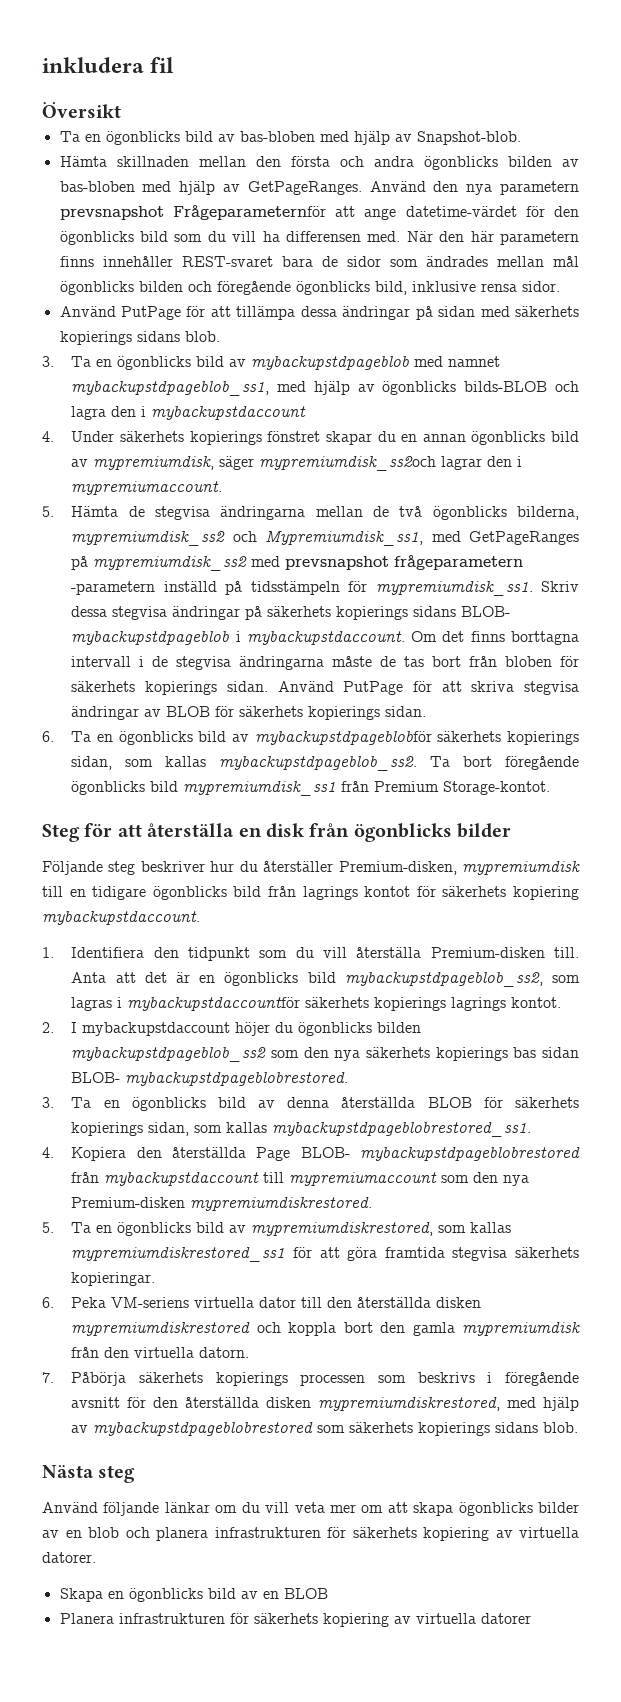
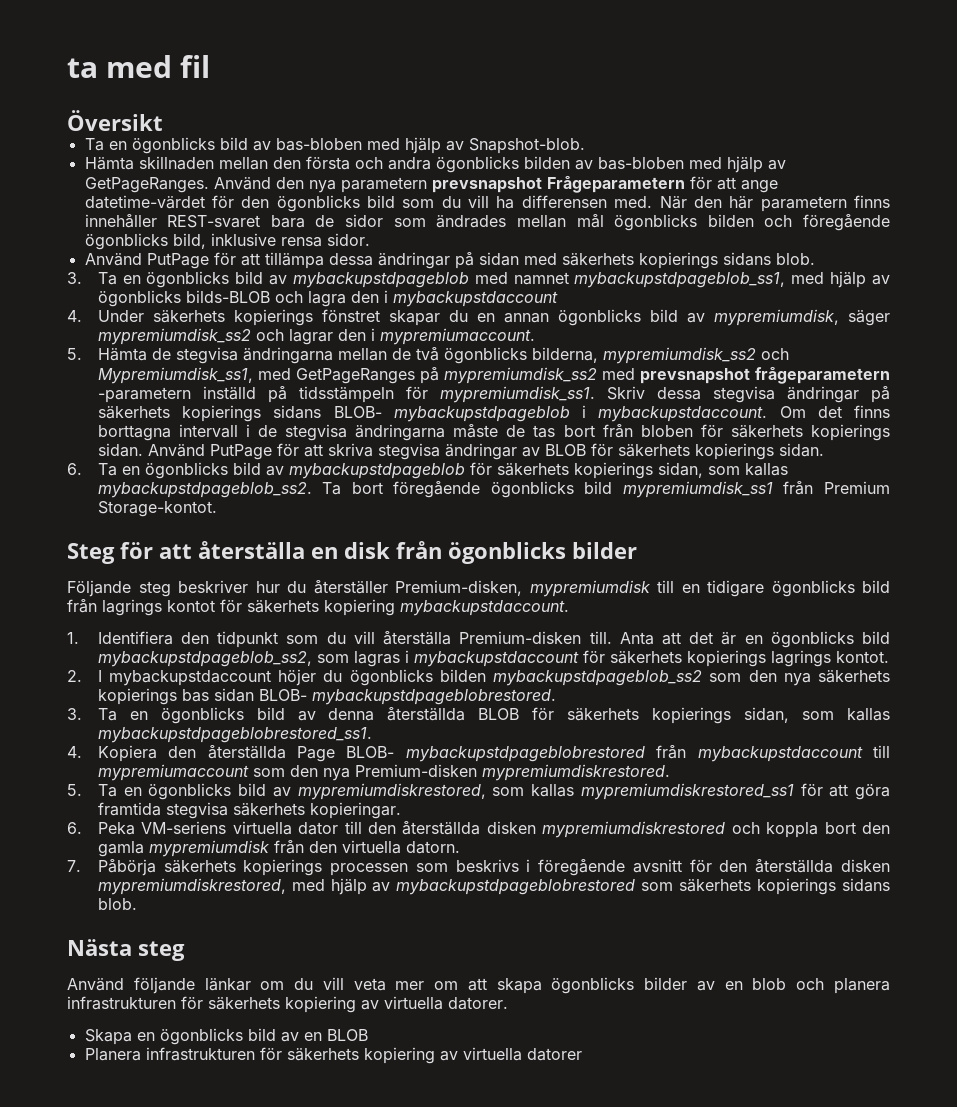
[42,57,144,73] inkludera -> [67,55,173,78] ta med
[172,205,326,220] Frågeparameternför -> [546,175,712,193] Frågeparametern för
[259,456,437,471] mypremiumdisk_ss2och -> [97,328,284,345] mypremiumdisk_ss2 och
[254,731,432,745] mybackupstdpageblobför -> [288,462,492,479] mybackupstdpageblob för
[127,997,301,1011] mybackupstdaccountför -> [413,650,605,667] mybackupstdaccount för

